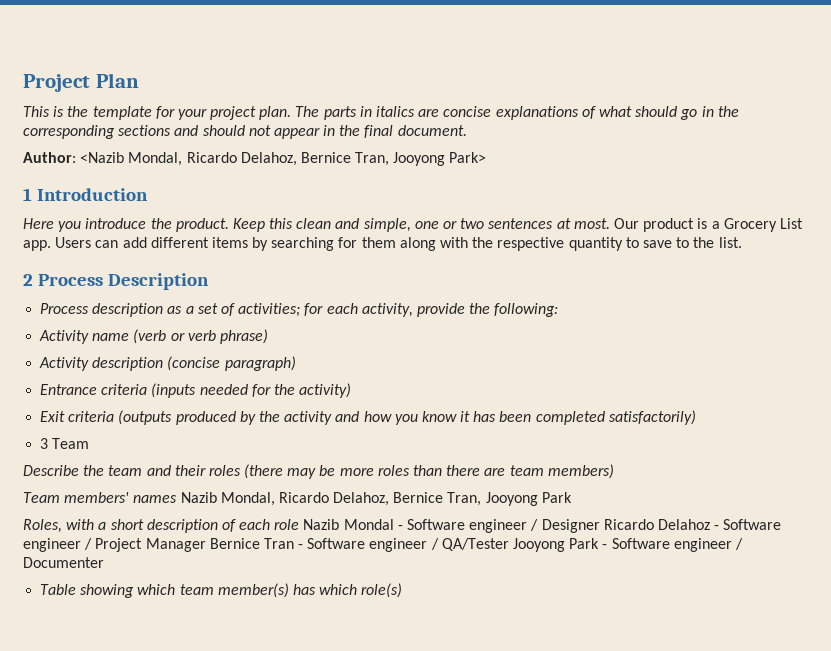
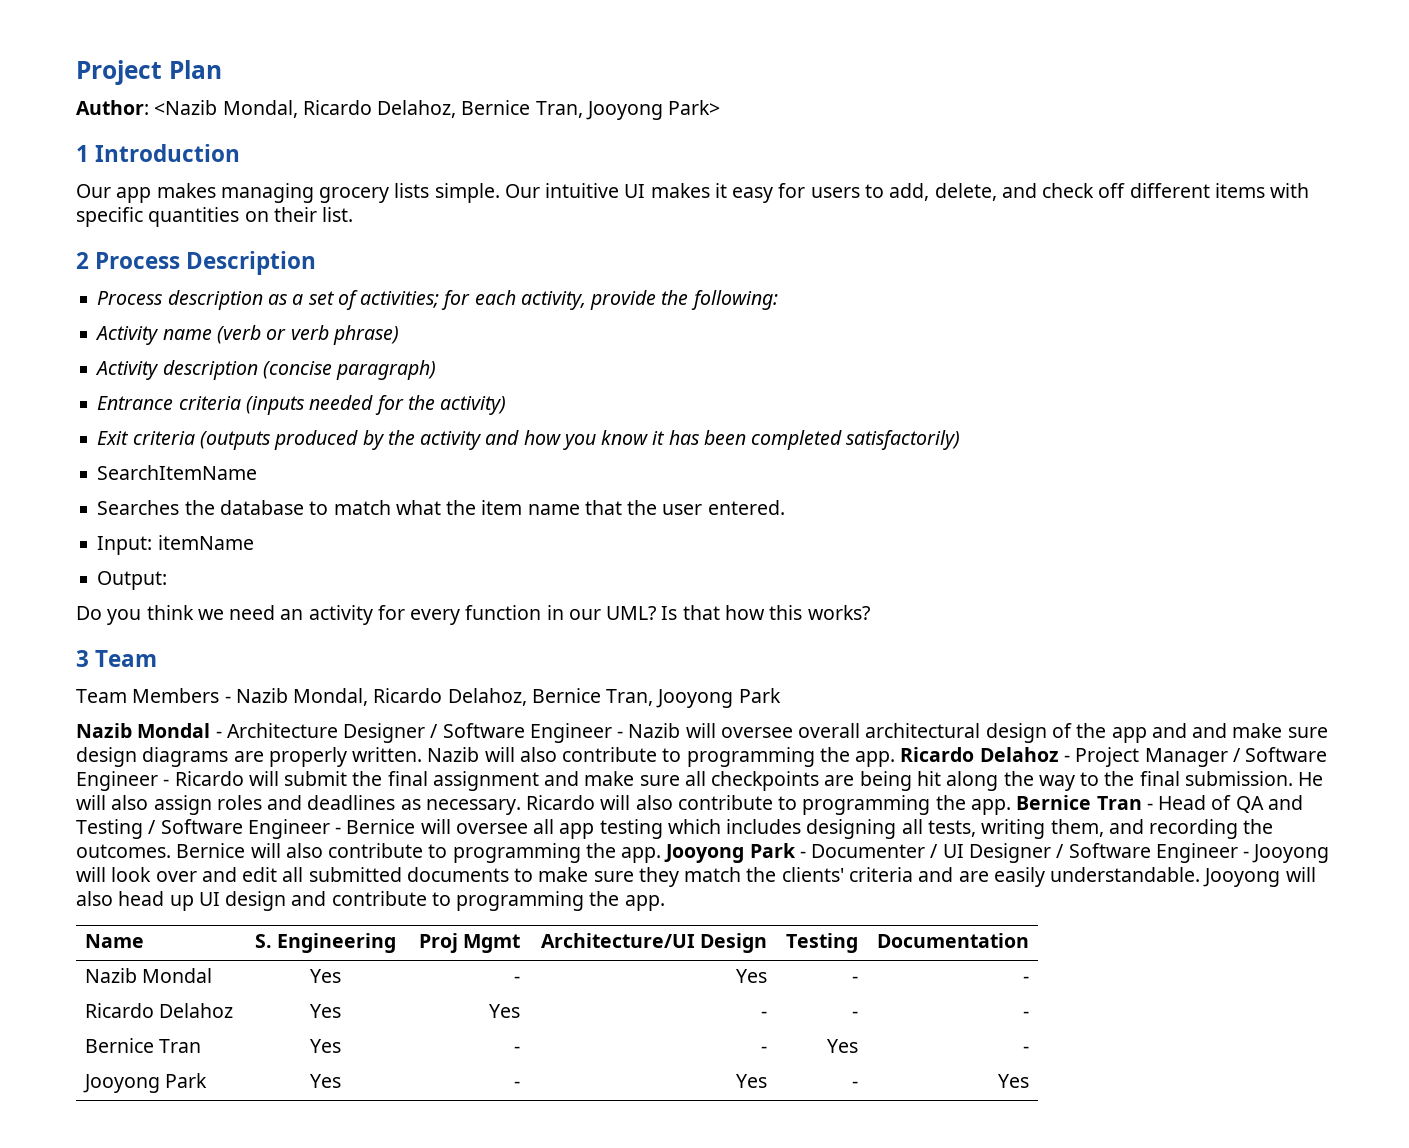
[23,106,739,120] [23,125,467,139] // This is the template for your project plan. The parts in italics are concise explanations of what should go in the corresponding sections and should not appear in the final document. -> (222, 69) none
[23,218,803,232] [23,237,715,251] Here you introduce the product. Keep this clean and simple, one or two sentences at most. Our product is a Grocery List app. Users can add different items by searching for them along with the respective quantity to save to the -> [76,183,1310,203] [76,207,317,227] Our app makes managing grocery lists simple. Our intuitive UI makes it easy for users to add, delete, and check off different items with specific quantities on their
[40,438,90,449] [23,464,614,479] [23,492,178,503] 3 Team // Describe the team and their roles (there may be more roles than there are team members) // Team members' names -> [97,465,258,480] [97,500,785,515] [97,535,254,555] [97,571,168,590] [76,605,870,625] [76,650,158,667] [76,688,231,703] SearchItemName // Searches the database to match what the item name that the user entered. // Input: itemName // Output: // Do you think we need an activity for every function in our UML? Is that how this works? // 3 Team // Team Members -
[23,519,782,533] [23,538,743,552] [23,557,104,568] [40,583,403,598] Roles, with a short description of each role Nazib Mondal - Software engineer / Designer Ricardo Delahoz - Software engineer / Project Manager Bernice Tran - Software engineer / QA/Tester Jooyong Park - Software engineer / Documenter // Table showing which team member(s) has which role(s) -> [76,723,1328,743] [76,747,1328,767] [76,771,1324,791] [76,795,1303,815] [76,819,1274,839] [76,843,1330,863] [76,867,1316,887] [76,891,665,911] [85,934,145,948] [254,933,397,953] [418,933,520,953] [540,933,767,953] [785,933,858,953] [876,933,1029,948] [85,968,213,983] [310,969,341,983] [513,976,520,983] [735,969,767,983] [851,976,858,983] [1022,976,1029,983] [85,1003,234,1018] [310,1004,341,1018] [488,1004,520,1018] [760,1011,767,1018] [851,1011,858,1018] [1022,1011,1029,1018] [85,1038,202,1053] [310,1039,341,1053] [513,1046,520,1053] [760,1046,767,1053] [826,1039,858,1053] [1022,1046,1029,1053] [83,1073,208,1093] [310,1074,341,1088] [513,1081,520,1088] [735,1074,767,1088] [851,1081,858,1088] [997,1074,1029,1088] Nazib Mondal - Architecture Designer / Software Engineer - Nazib will oversee overall architectural design of the app and and make sure design diagrams are properly written. Nazib will also contribute to programming the app. Ricardo Delahoz - Project Manager / Software Engineer - Ricardo will submit the final assignment and make sure all checkpoints are being hit along the way to the final submission. He will also assign roles and deadlines as necessary. Ricardo will also contribute to programming the app. Bernice Tran - Head of QA and Testing / Software Engineer - Bernice will oversee all app testing which includes designing all tests, writing them, and recording the outcomes. Bernice will also contribute to programming the app. Jooyong Park - Documenter / UI Designer / Software Engineer - Jooyong will look over and edit all submitted documents to make sure they match the clients' criteria and are easily understandable. Jooyong will also head up UI design and contribute to programming the app. // Name | S. Engineering | Proj Mgmt | Architecture/UI Design | Testing | Documentation // Nazib Mondal | Yes | - | Yes | - | - // Ricardo Delahoz | Yes | Yes | - | - | - // Bernice Tran | Yes | - | - | Yes | - // Jooyong Park | Yes | - | Yes | - | Yes

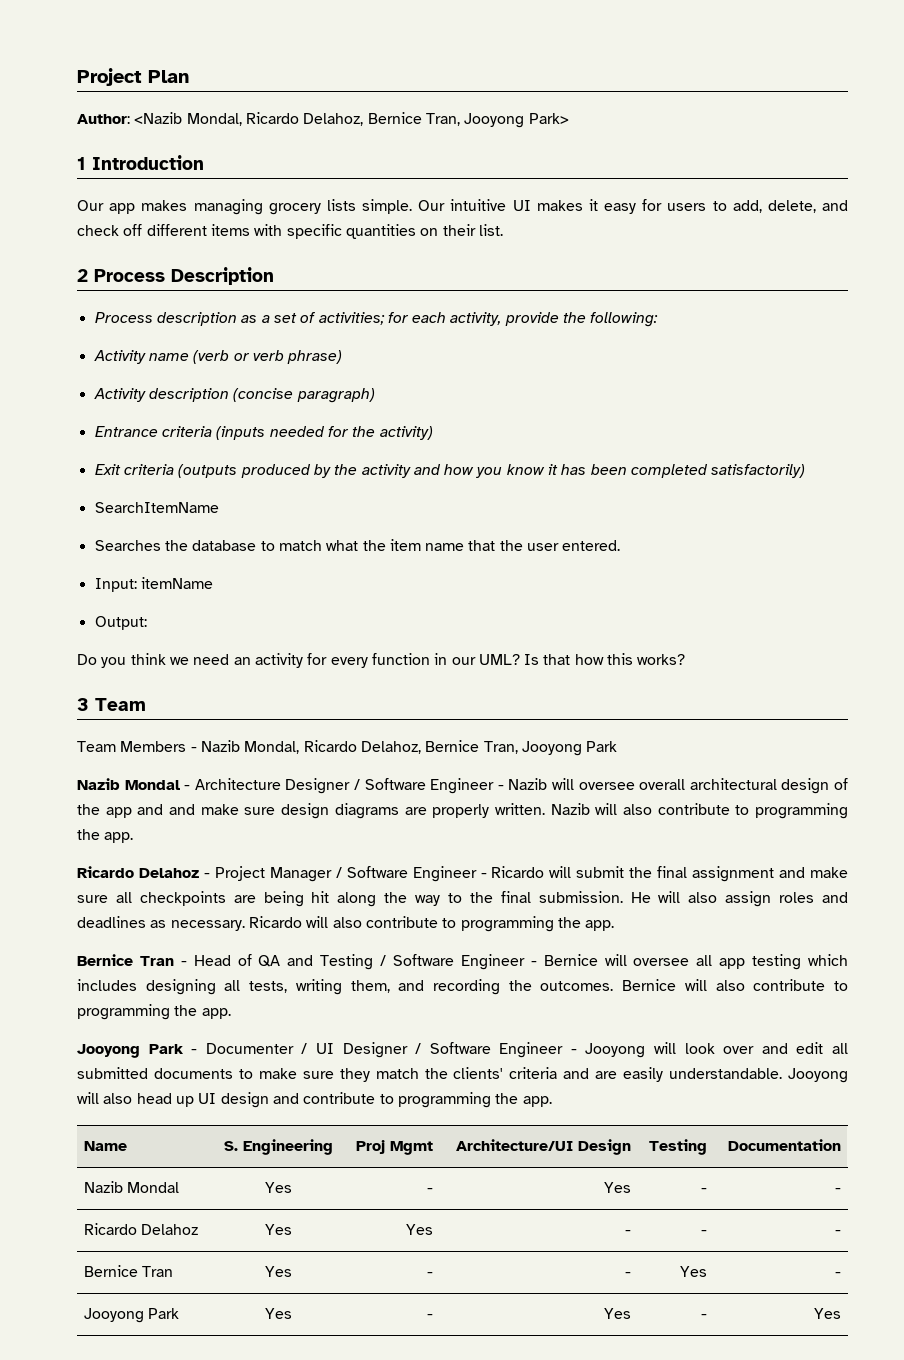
(896, 759) none -> (134, 837) //
(1011, 807) none -> (615, 925) //
(662, 855) none -> (231, 1013) //

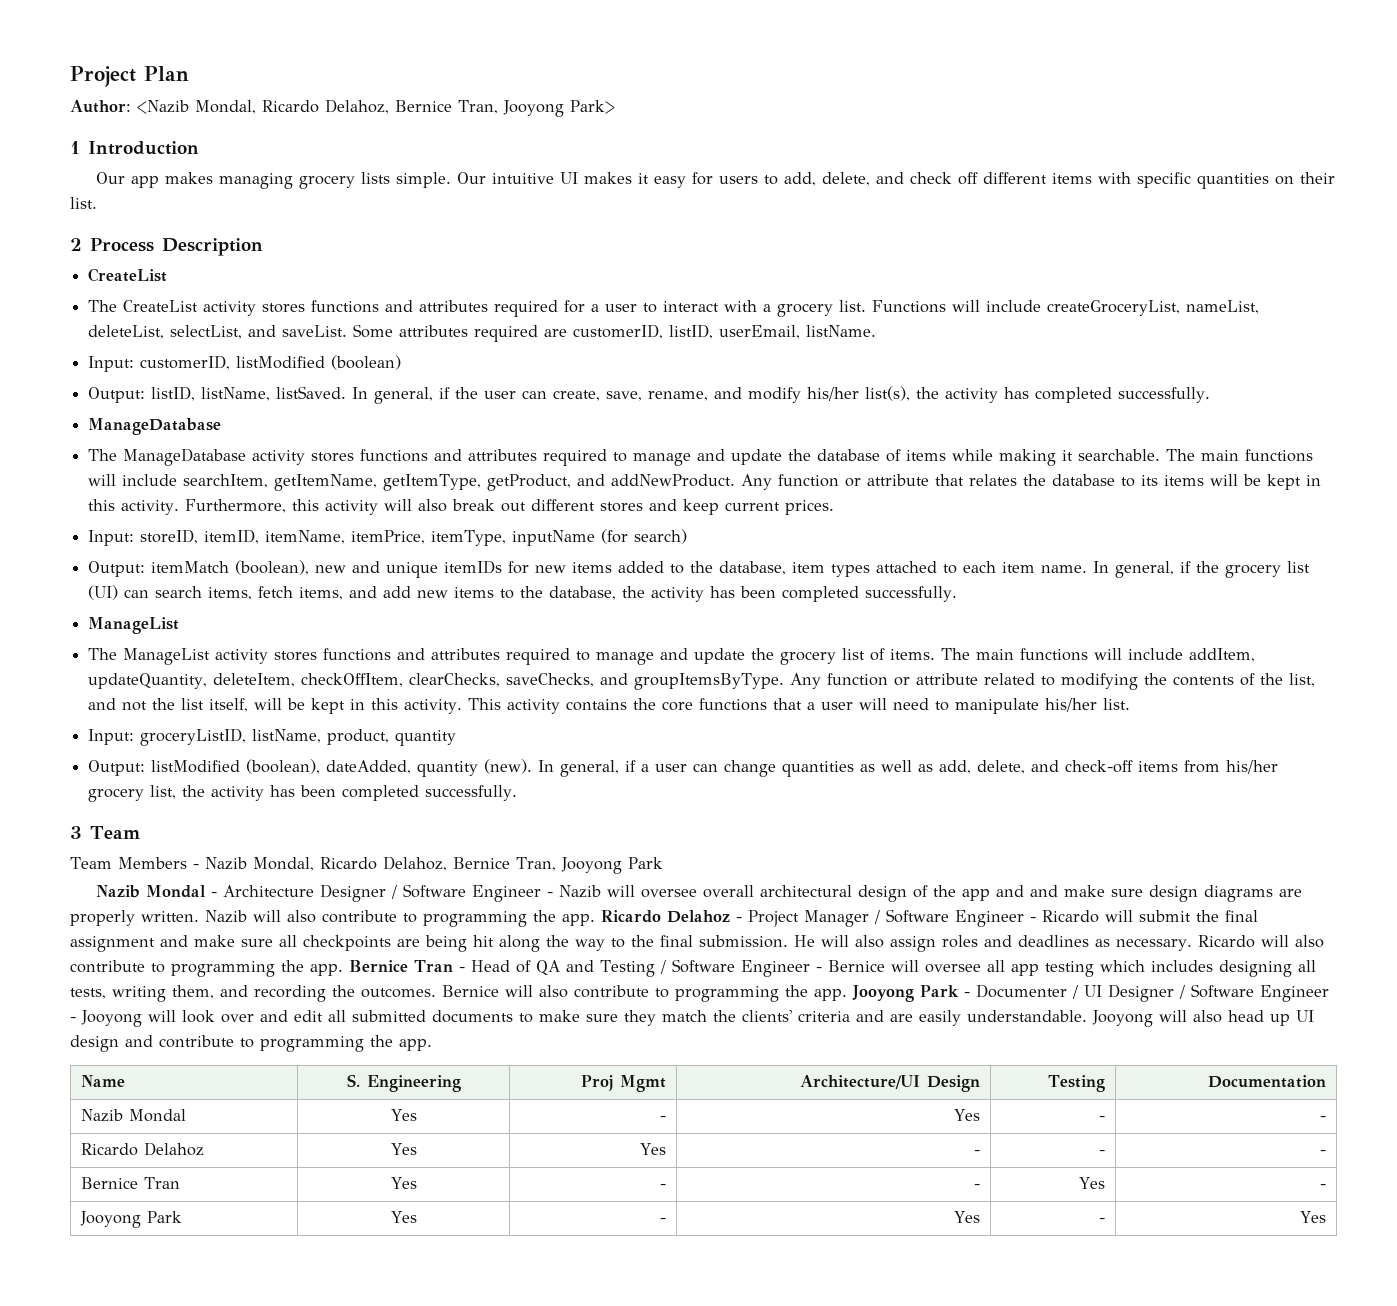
[94,312,659,327] [93,350,343,364] [93,388,375,403] [94,426,433,440] [94,464,806,478] [94,502,219,513] [94,539,621,551] [94,577,213,592] [94,616,147,630] [77,653,686,668] Process description as a set of activities; for each activity, provide the following: // Activity name (verb or verb phrase) // Activity description (concise paragraph) // Entrance criteria (inputs needed for the activity) // Exit criteria (outputs produced by the activity and how you know it has been completed satisfactorily) // SearchItemName // Searches the database to match what the item name that the user entered. // Input: itemName // Output: // Do you think we need an activity for every function in our UML? Is that how this works? -> [88,268,168,282] [88,300,1260,317] [88,324,877,342] [88,355,402,372] [88,386,1211,404] [88,418,222,435] [88,448,1314,466] [88,474,1322,491] [88,499,835,515] [88,529,688,546] [88,560,1311,578] [88,585,958,602] [88,617,180,634] [88,648,1256,665] [88,673,1316,690] [88,698,1131,714] [88,728,457,746] [88,759,1279,777] [88,785,518,802] CreateList // The CreateList activity stores functions and attributes required for a user to interact with a grocery list. Functions will include createGroceryList, nameList, deleteList, selectList, and saveList. Some attributes required are customerID, listID, userEmail, listName. // Input: customerID, listModified (boolean) // Output: listID, listName, listSaved. In general, if the user can create, save, rename, and modify his/her list(s), the activity has completed successfully. // ManageDatabase // The ManageDatabase activity stores functions and attributes required to manage and update the database of items while making it searchable. The main functions will include searchItem, getItemName, getItemType, getProduct, and addNewProduct. Any function or attribute that relates the database to its items will be kept in this activity. Furthermore, this activity will also break out different stores and keep current prices. // Input: storeID, itemID, itemName, itemPrice, itemType, inputName (for search) // Output: itemMatch (boolean), new and unique itemIDs for new items added to the database, item types attached to each item name. In general, if the grocery list (UI) can search items, fetch items, and add new items to the database, the activity has been completed successfully. // ManageList // The ManageList activity stores functions and attributes required to manage and update the grocery list of items. The main functions will include addItem, updateQuantity, deleteItem, checkOffItem, clearChecks, saveChecks, and groupItemsByType. Any function or attribute related to modifying the contents of the list, and not the list itself, will be kept in this activity. This activity contains the core functions that a user will need to manipulate his/her list. // Input: groceryListID, listName, product, quantity // Output: listModified (boolean), dateAdded, quantity (new). In general, if a user can change quantities as well as add, delete, and check-off items from his/her grocery list, the activity has been completed successfully.
(134, 837) // -> (595, 920) none
(615, 925) // -> (343, 970) none
(231, 1013) // -> (847, 995) none

